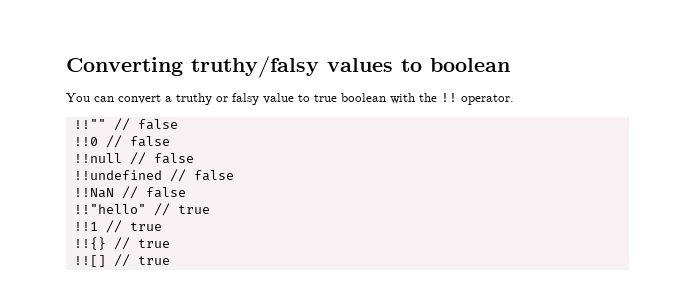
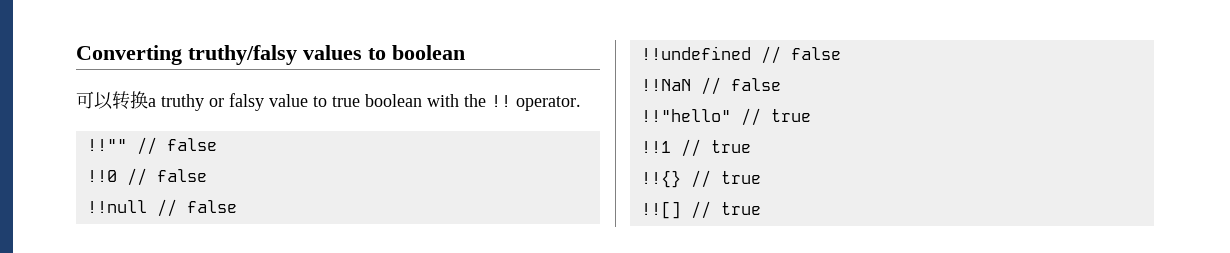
[66,93,161,104] You can convert -> [76,91,148,110] 可以转换

